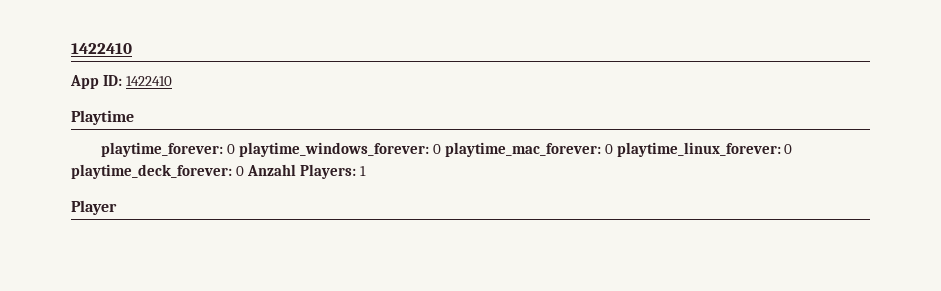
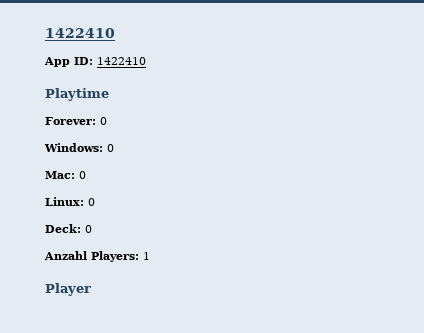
[101,142,793,157] [71,164,244,179] playtime_forever: 0 playtime_windows_forever: 0 playtime_mac_forever: 0 playtime_linux_forever: 0 playtime_deck_forever: 0 -> [45,117,107,125] [44,143,114,152] [45,171,86,179] [45,197,95,206] [45,224,92,233] Forever: 0 // Windows: 0 // Mac: 0 // Linux: 0 // Deck: 0 //

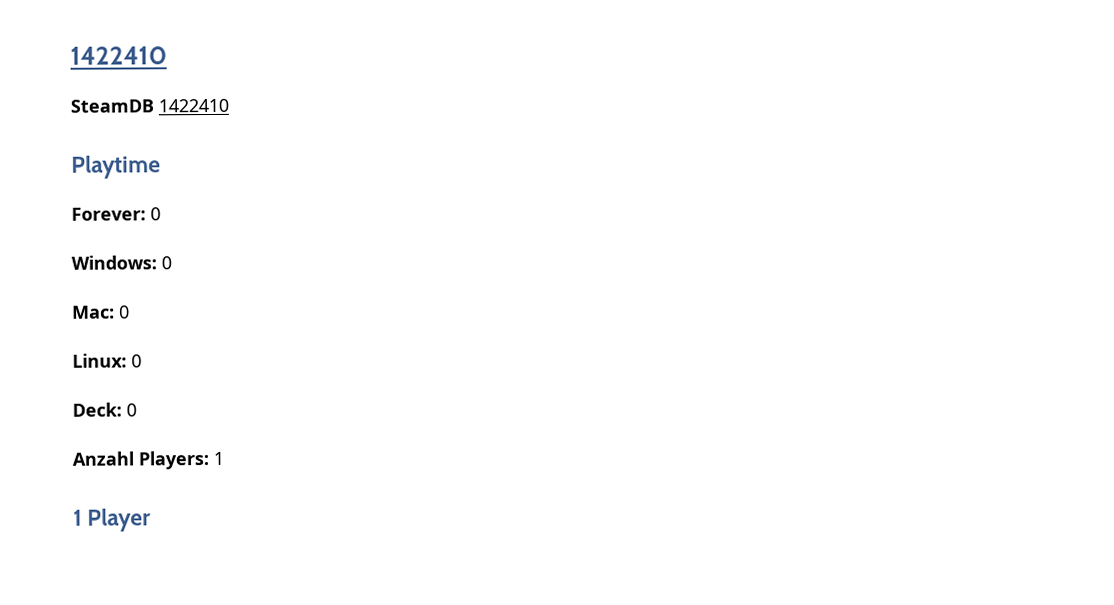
[45,28,115,38] [44,57,93,67] 1422410 // App ID: -> [70,46,167,65] [70,99,154,113] 1422410 // SteamDB
(150, 256) none -> [73,509,82,526] 1

